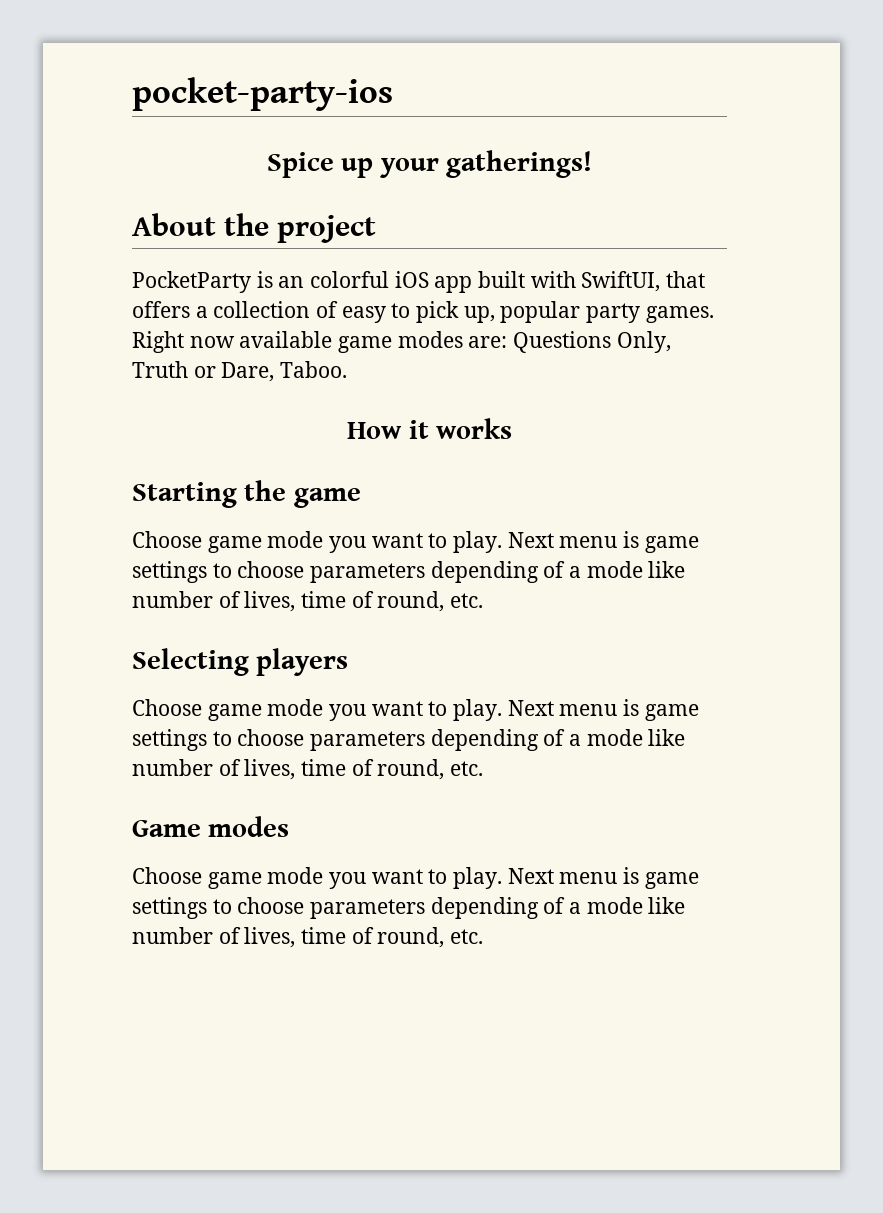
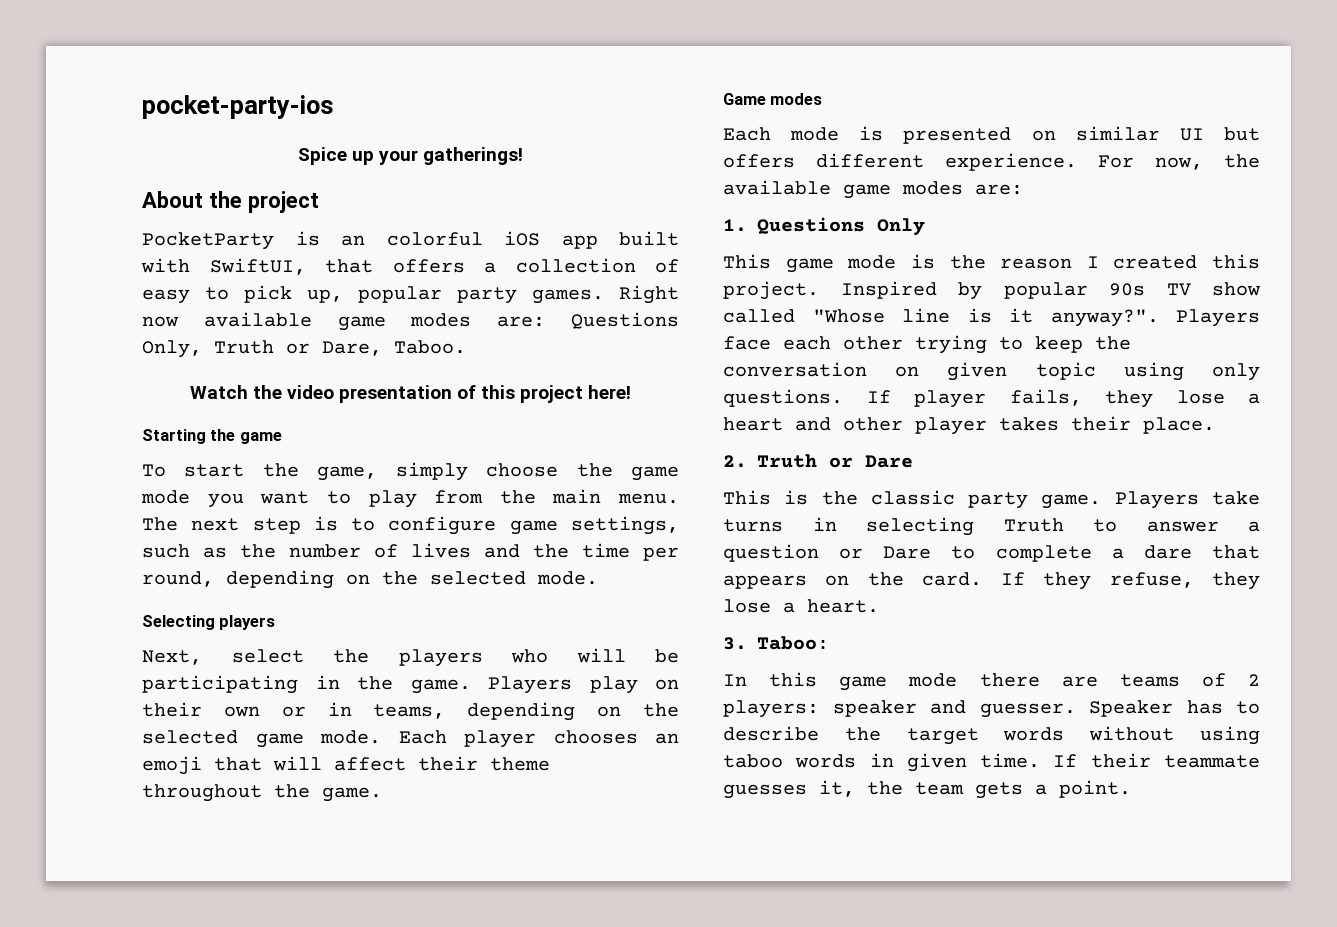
[347,418,512,439] [132,480,361,508] [132,531,699,553] [132,561,686,583] [132,591,484,612] [132,648,349,676] [132,699,699,721] [132,729,686,751] [132,759,484,780] [132,816,290,837] [132,867,699,889] [132,897,686,919] [132,927,484,948] How it works // Starting the game // Choose game mode you want to play. Next menu is game settings to choose parameters depending of a mode like number of lives, time of round, etc. // Selecting players // Choose game mode you want to play. Next menu is game settings to choose parameters depending of a mode like number of lives, time of round, etc. // Game modes // Choose game mode you want to play. Next menu is game settings to choose parameters depending of a mode like number of lives, time of round, etc. -> [189,385,632,403] [142,429,282,444] [142,462,679,481] [141,489,679,508] [142,516,679,535] [142,543,679,561] [142,570,598,589] [142,615,276,630] [142,648,679,667] [142,675,679,694] [142,702,679,721] [142,730,679,748] [142,756,550,775] [142,784,382,802] [723,93,823,105] [723,126,1260,144] [723,153,1260,171] [723,180,1023,199] [723,217,925,236] [723,254,1260,273] [723,281,1261,300] [723,308,1260,327] [723,335,1131,354] [723,362,1260,381] [723,389,1260,408] [723,416,1215,435] [723,454,913,468] [723,490,1260,509] [723,517,1260,536] [723,544,1260,562] [723,572,1260,590] [723,599,879,613] [723,636,829,650] [723,672,1260,691] [723,700,1260,718] [723,726,1260,745] [723,753,1260,772] [723,780,1131,799] Watch the video presentation of this project here! // Starting the game // To start the game, simply choose the game mode you want to play from the main menu. The next step is to configure game settings, such as the number of lives and the time per round, depending on the selected mode. // Selecting players // Next, select the players who will be participating in the game. Players play on their own or in teams, depending on the selected game mode. Each player chooses an emoji that will affect their theme throughout the game. // Game modes // Each mode is presented on similar UI but offers different experience. For now, the available game modes are: // 1. Questions Only // This game mode is the reason I created this project. Inspired by popular 90s TV show called "Whose line is it anyway?". Players face each other trying to keep the conversation on given topic using only questions. If player fails, they lose a heart and other player takes their place. // 2. Truth or Dare // This is the classic party game. Players take turns in selecting Truth to answer a question or Dare to complete a dare that appears on the card. If they refuse, they lose a heart. // 3. Taboo: // In this game mode there are teams of 2 players: speaker and guesser. Speaker has to describe the target words without using taboo words in given time. If their teammate guesses it, the team gets a point.

